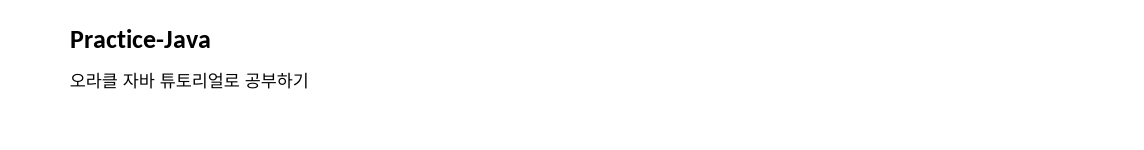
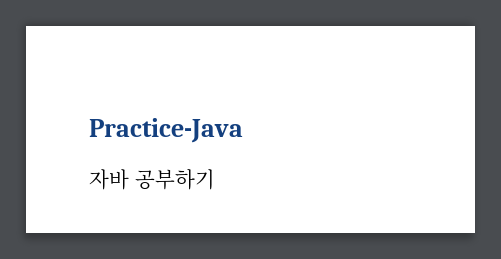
[70,72,240,89] 오라클 자바 튜토리얼로 -> [89,169,129,190] 자바

